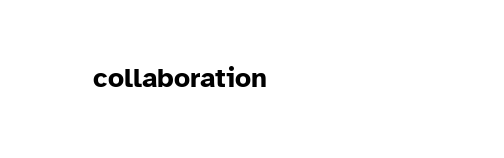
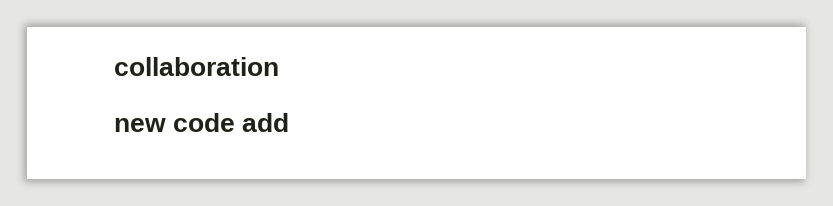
(267, 76) none -> [114,113,290,132] // new code add

